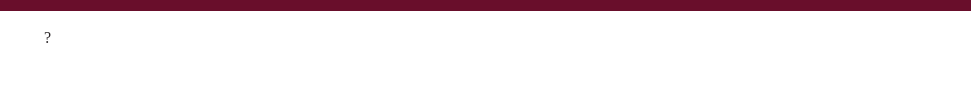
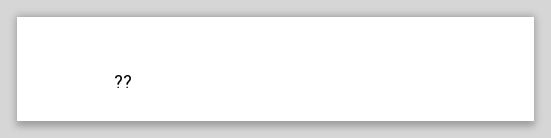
[44,32,51,43] ? -> [114,75,132,88] ??

